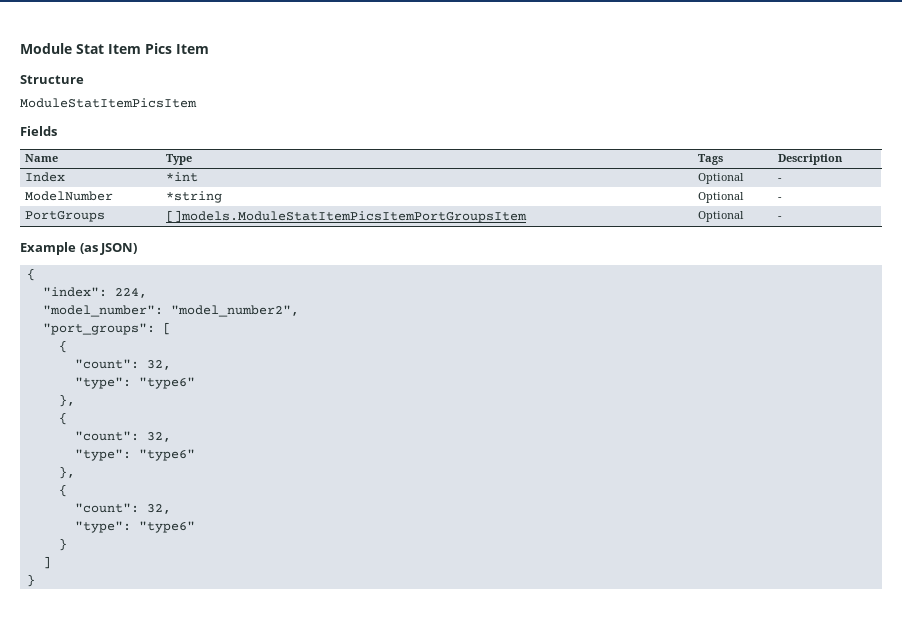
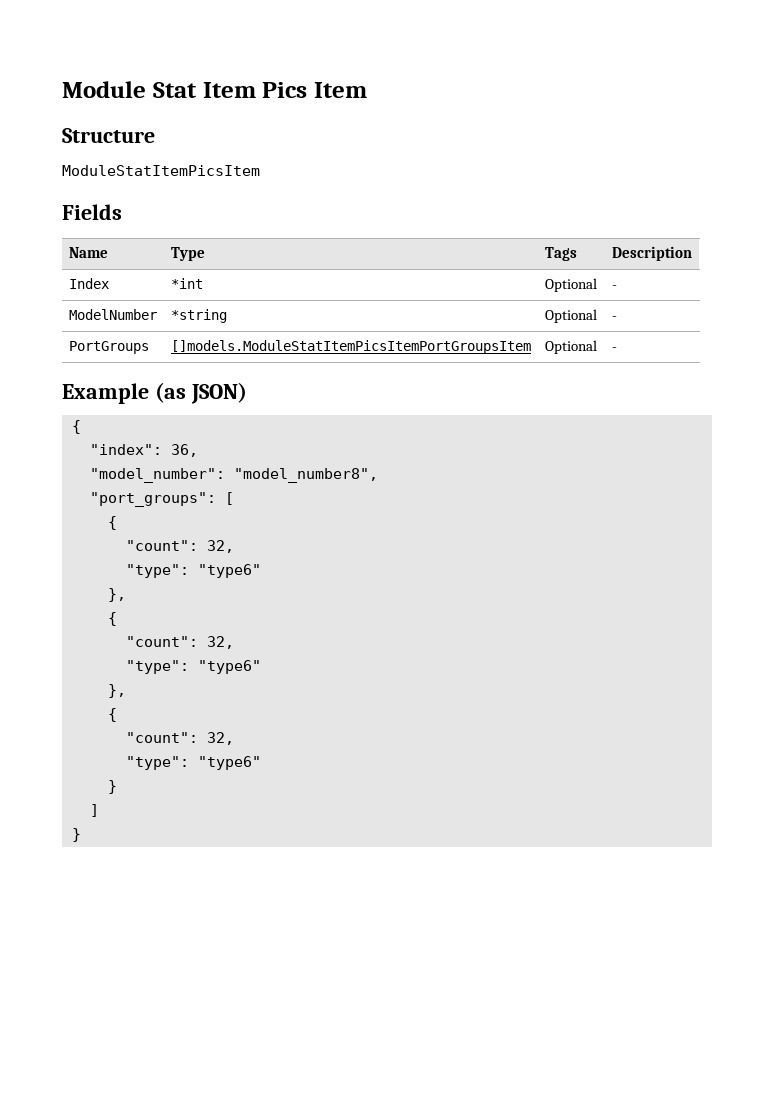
[114,288,147,298] 224, -> [170,444,198,457] 36,
[170,305,299,317] "model_number2", -> [233,468,378,483] "model_number8",

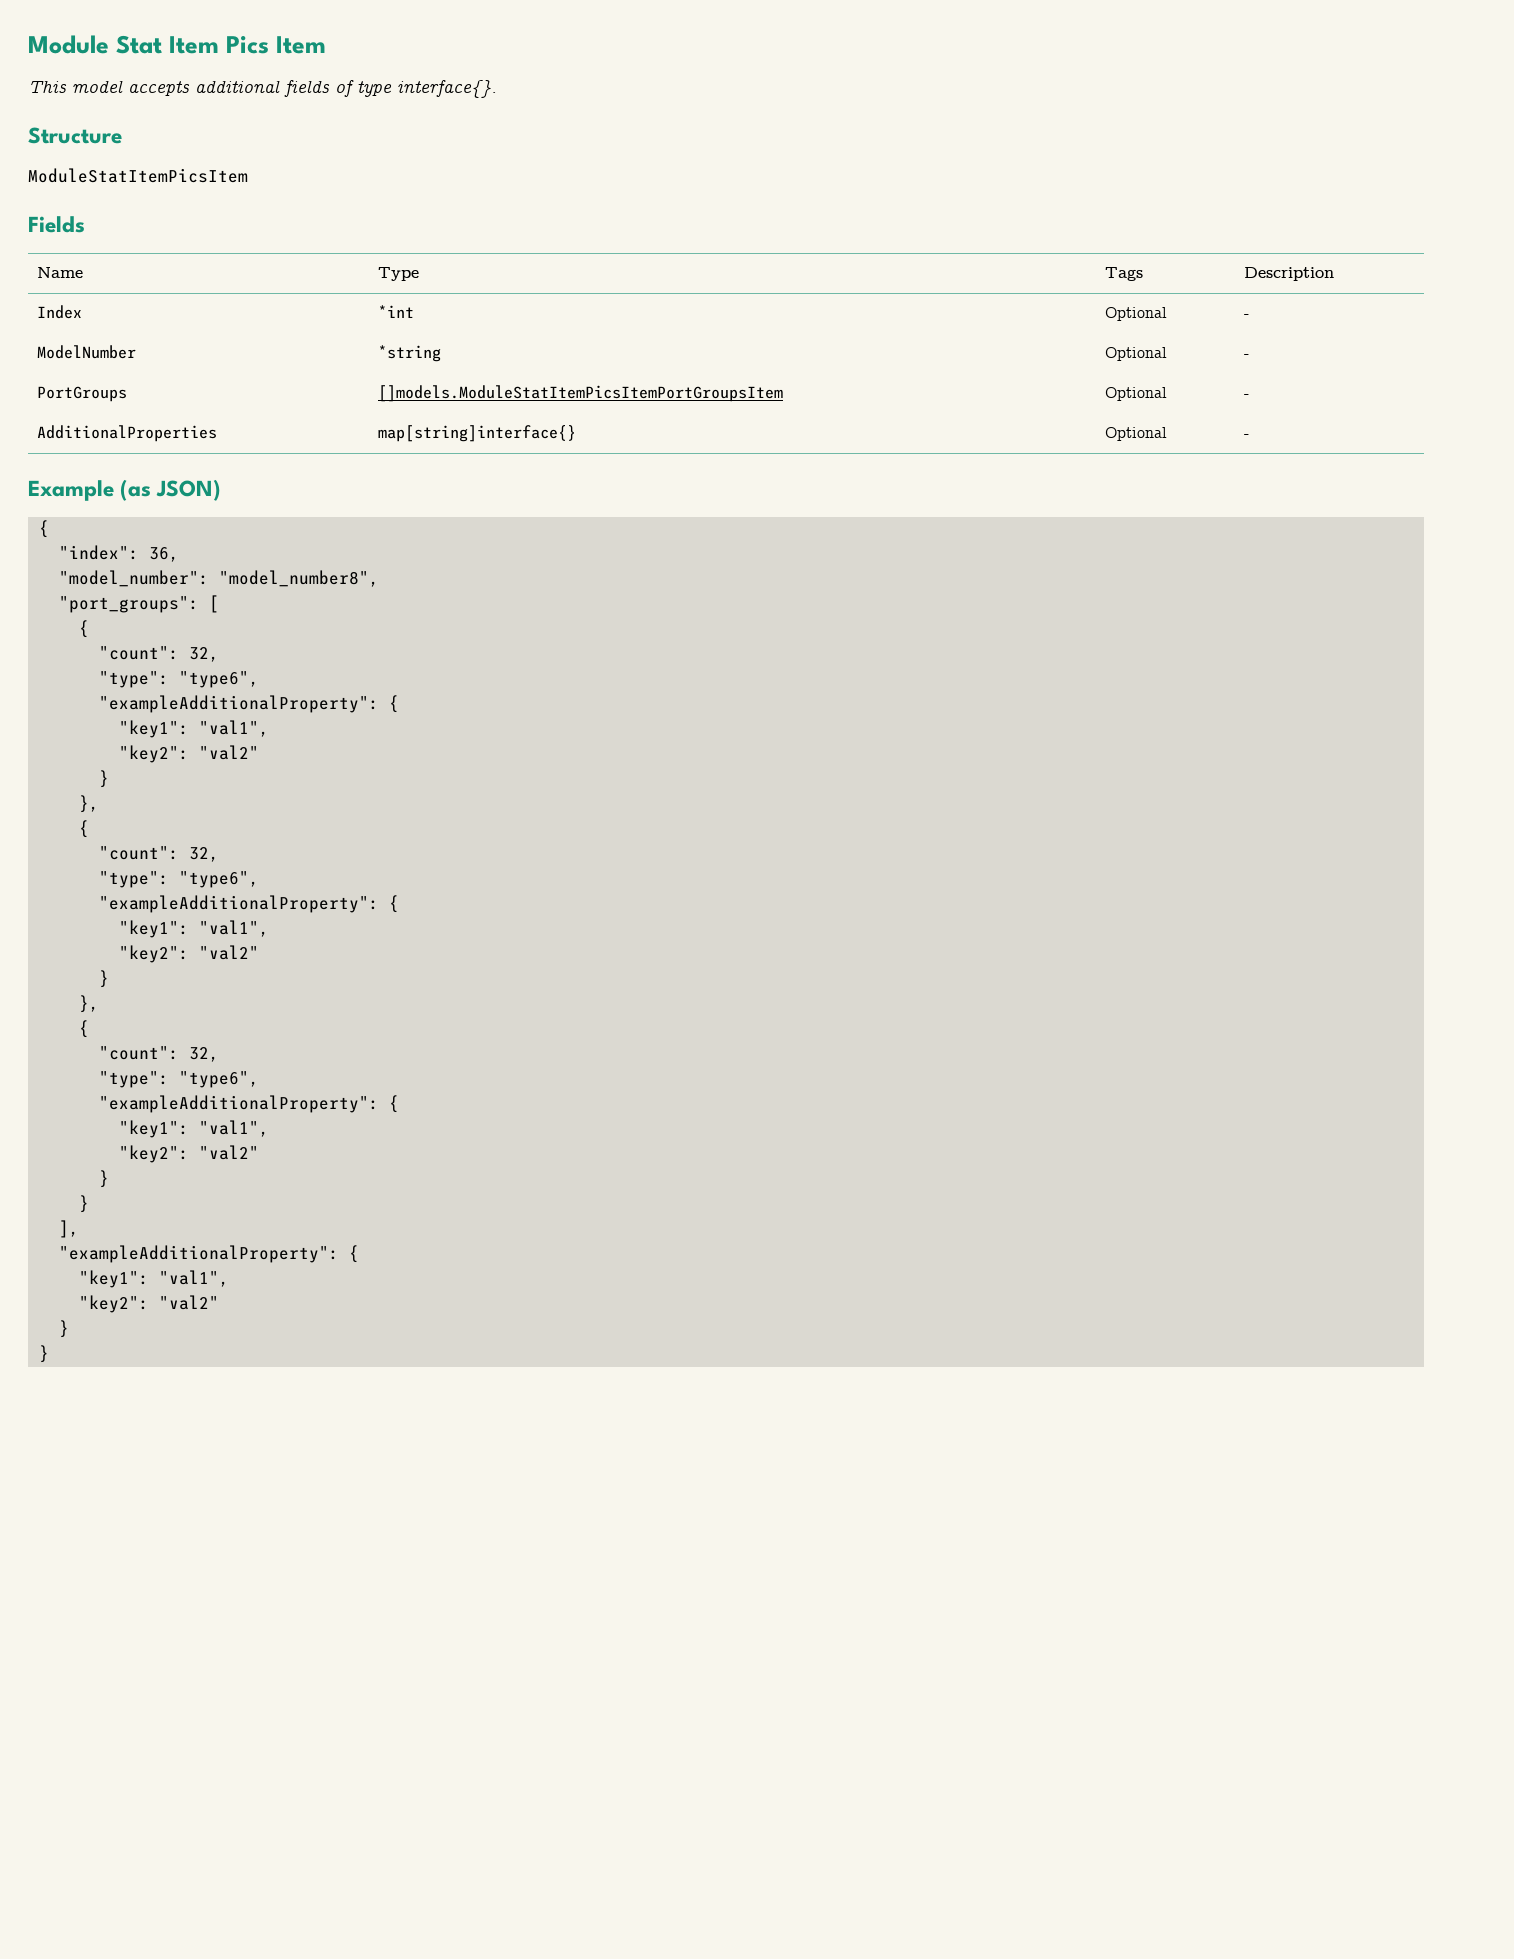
(367, 90) none -> [28,80,497,98] // This model accepts additional fields of type interface{}.
(617, 349) none -> [37,425,218,442] [378,425,577,442] [1105,427,1168,441] [1244,434,1250,438] // AdditionalProperties | map[string]interface{} | Optional | -
[197,564,261,578] [107,588,126,602] [107,612,117,626] [125,636,234,649] [125,660,261,674] [107,684,126,698] [107,708,117,722] [125,732,234,745] [125,756,261,770] [107,780,117,794] [89,804,99,817] [71,828,81,842] "type6" // }, // { // "count": 32, // "type": "type6" // }, // { // "count": 32, // "type": "type6" // } // ] // } -> [178,671,259,688] [98,695,399,713] [118,720,269,738] [118,745,259,763] [98,770,109,788] [78,795,99,813] [78,820,89,838] [98,846,219,862] [98,871,259,888] [98,895,399,913] [118,920,269,938] [118,945,259,963] [98,970,109,988] [78,995,99,1013] [78,1020,89,1038] [98,1046,219,1062] [98,1071,259,1088] [98,1095,399,1113] [118,1120,269,1138] [118,1145,259,1163] [98,1170,109,1188] [78,1195,89,1213] [58,1220,79,1238] [58,1245,359,1263] [78,1270,229,1288] [78,1295,219,1313] [58,1320,69,1338] [38,1345,49,1363] "type6", // "exampleAdditionalProperty": { // "key1": "val1", // "key2": "val2" // } // }, // { // "count": 32, // "type": "type6", // "exampleAdditionalProperty": { // "key1": "val1", // "key2": "val2" // } // }, // { // "count": 32, // "type": "type6", // "exampleAdditionalProperty": { // "key1": "val1", // "key2": "val2" // } // } // ], // "exampleAdditionalProperty": { // "key1": "val1", // "key2": "val2" // } // }

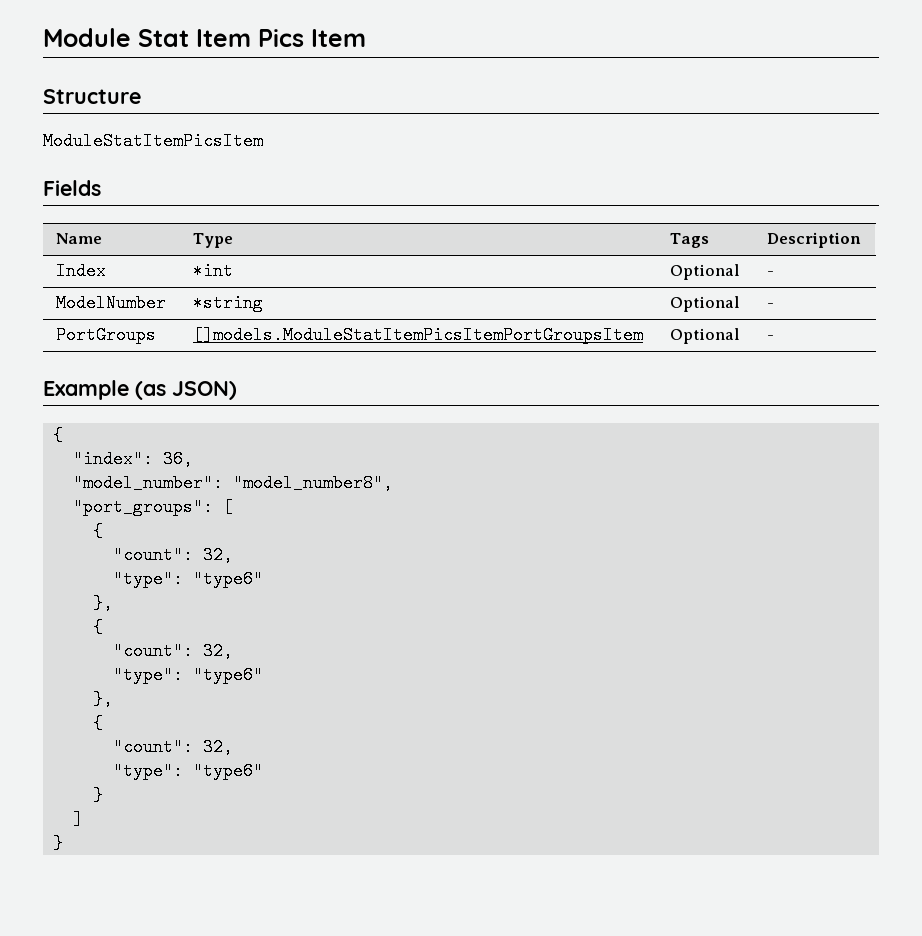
[28,80,497,98] // This model accepts additional fields of type interface{}. -> (366, 38) none
[37,425,218,442] [378,425,577,442] [1105,427,1168,441] [1244,434,1250,438] // AdditionalProperties | map[string]interface{} | Optional | - -> (775, 337) none
[178,671,259,688] [98,695,399,713] [118,720,269,738] [118,745,259,763] [98,770,109,788] [78,795,99,813] [78,820,89,838] [98,846,219,862] [98,871,259,888] [98,895,399,913] [118,920,269,938] [118,945,259,963] [98,970,109,988] [78,995,99,1013] [78,1020,89,1038] [98,1046,219,1062] [98,1071,259,1088] [98,1095,399,1113] [118,1120,269,1138] [118,1145,259,1163] [98,1170,109,1188] [78,1195,89,1213] [58,1220,79,1238] [58,1245,359,1263] [78,1270,229,1288] [78,1295,219,1313] [58,1320,69,1338] [38,1345,49,1363] "type6", // "exampleAdditionalProperty": { // "key1": "val1", // "key2": "val2" // } // }, // { // "count": 32, // "type": "type6", // "exampleAdditionalProperty": { // "key1": "val1", // "key2": "val2" // } // }, // { // "count": 32, // "type": "type6", // "exampleAdditionalProperty": { // "key1": "val1", // "key2": "val2" // } // } // ], // "exampleAdditionalProperty": { // "key1": "val1", // "key2": "val2" // } // } -> [192,570,263,588] [92,594,113,612] [92,618,103,636] [112,642,233,660] [112,666,263,684] [92,690,113,708] [92,714,103,732] [112,738,233,756] [112,762,263,780] [92,786,103,804] [72,810,83,828] [52,834,63,852] "type6" // }, // { // "count": 32, // "type": "type6" // }, // { // "count": 32, // "type": "type6" // } // ] // }

